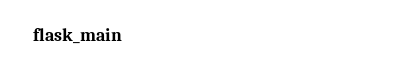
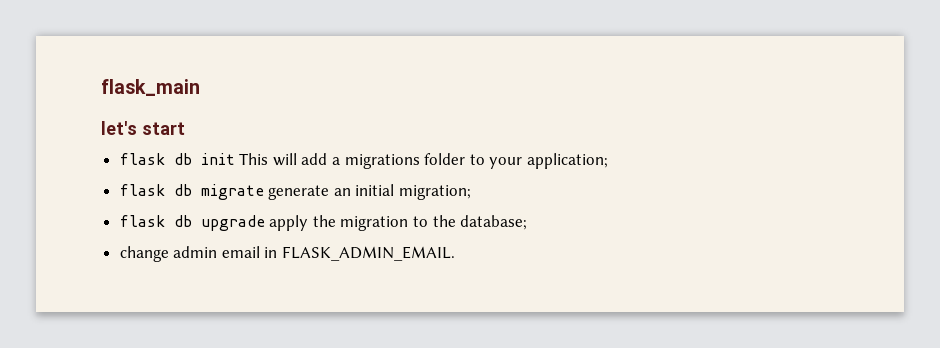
(122, 36) none -> [101,121,185,135] [119,153,609,169] [119,184,472,200] [119,215,528,231] [119,246,456,262] // let's start // flask db init This will add a migrations folder to your application; // flask db migrate generate an initial migration; // flask db upgrade apply the migration to the database; // change admin email in FLASK_ADMIN_EMAIL.

